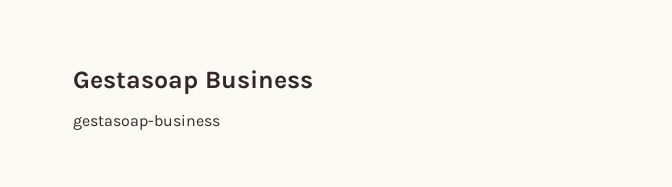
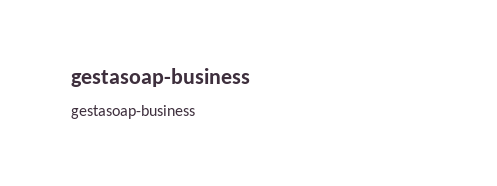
[73,70,313,94] Gestasoap Business -> [71,68,250,87] gestasoap-business

